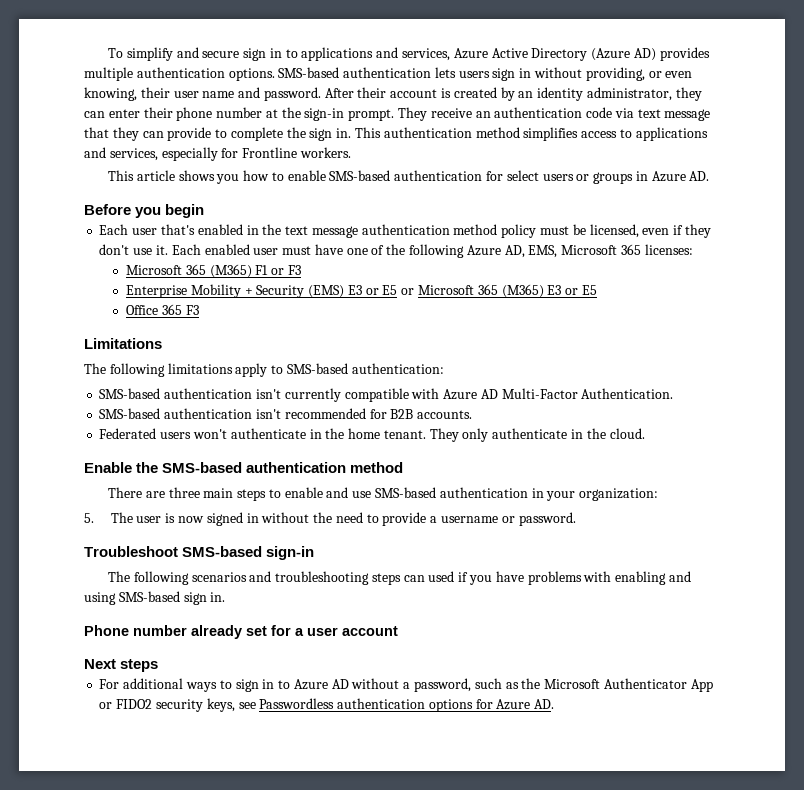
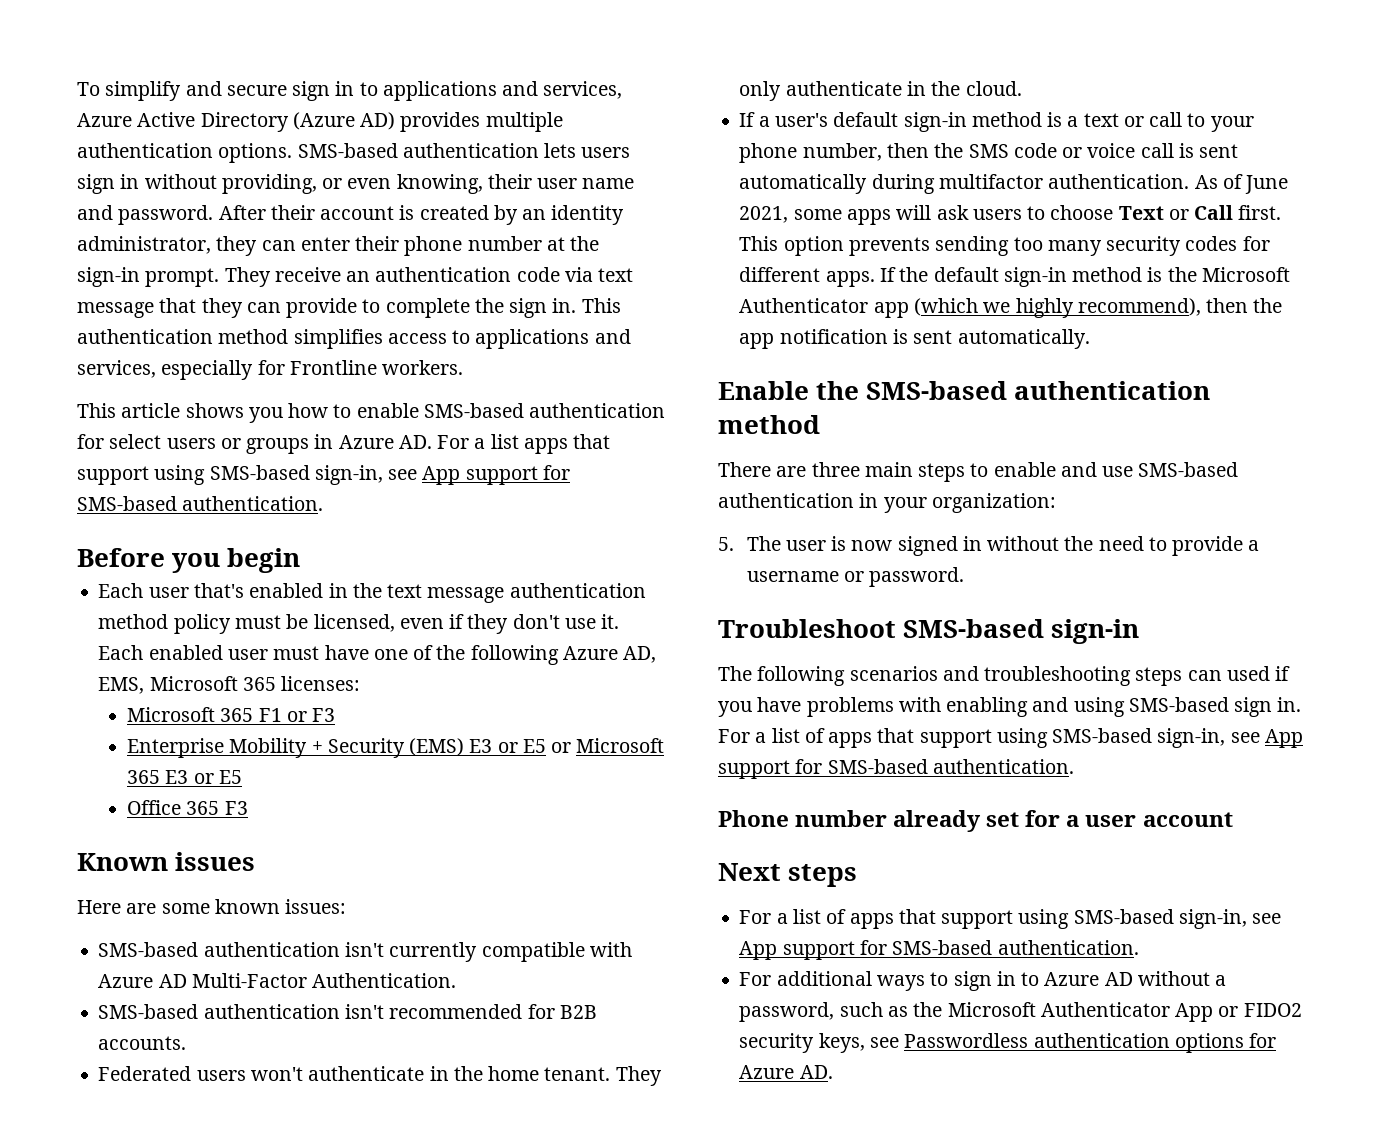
(710, 176) none -> [437,434,611,454] [77,465,570,485] [77,496,324,511] For a list apps that support using SMS-based sign-in, see App support for SMS-based authentication.
[209,264,252,278] (M365) -> (254, 715) none
[501,284,544,298] (M365) -> (161, 777) none
[84,338,162,349] [84,363,444,377] Limitations // The following limitations apply to SMS-based authentication: -> [77,852,256,871] [77,899,347,914] Known issues // Here are some known issues:
(645, 433) none -> [739,112,1254,132] [739,143,1239,163] [739,174,1289,194] [739,205,1282,225] [739,236,1270,256] [739,267,1290,287] [739,298,1283,318] [739,329,1090,349] // If a user's default sign-in method is a text or call to your phone number, then the SMS code or voice call is sent automatically during multifactor authentication. As of June 2021, some apps will ask users to choose Text or Call first. This option prevents sending too many security codes for different apps. If the default sign-in method is the Microsoft Authenticator app (which we highly recommend), then the app notification is sent automatically.
(226, 597) none -> [718,728,1303,748] [718,759,1074,779] For a list of apps that support using SMS-based sign-in, see App support for SMS-based authentication.
(159, 665) none -> [739,909,1282,929] [739,940,1139,960] // For a list of apps that support using SMS-based sign-in, see App support for SMS-based authentication.

